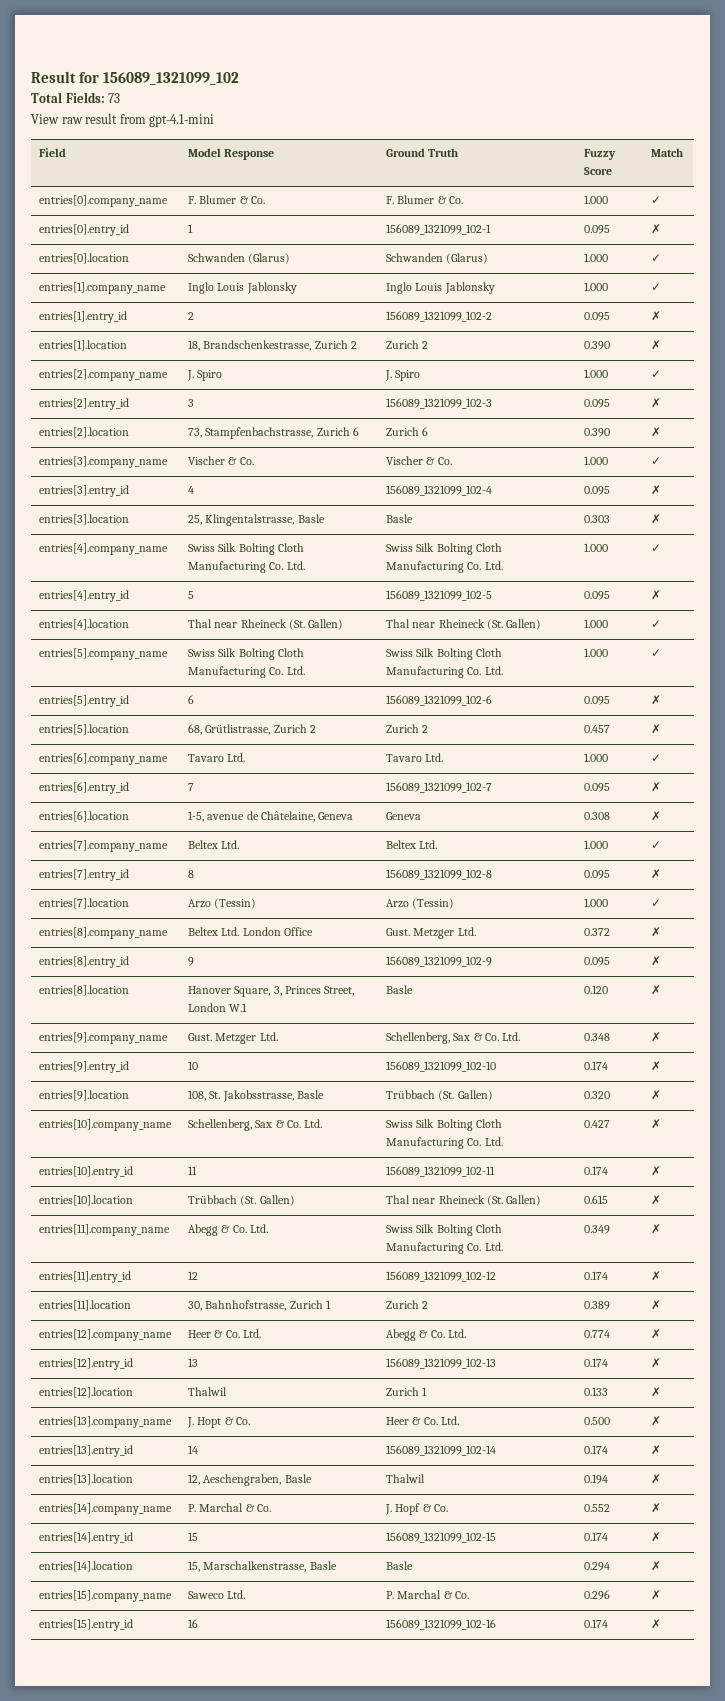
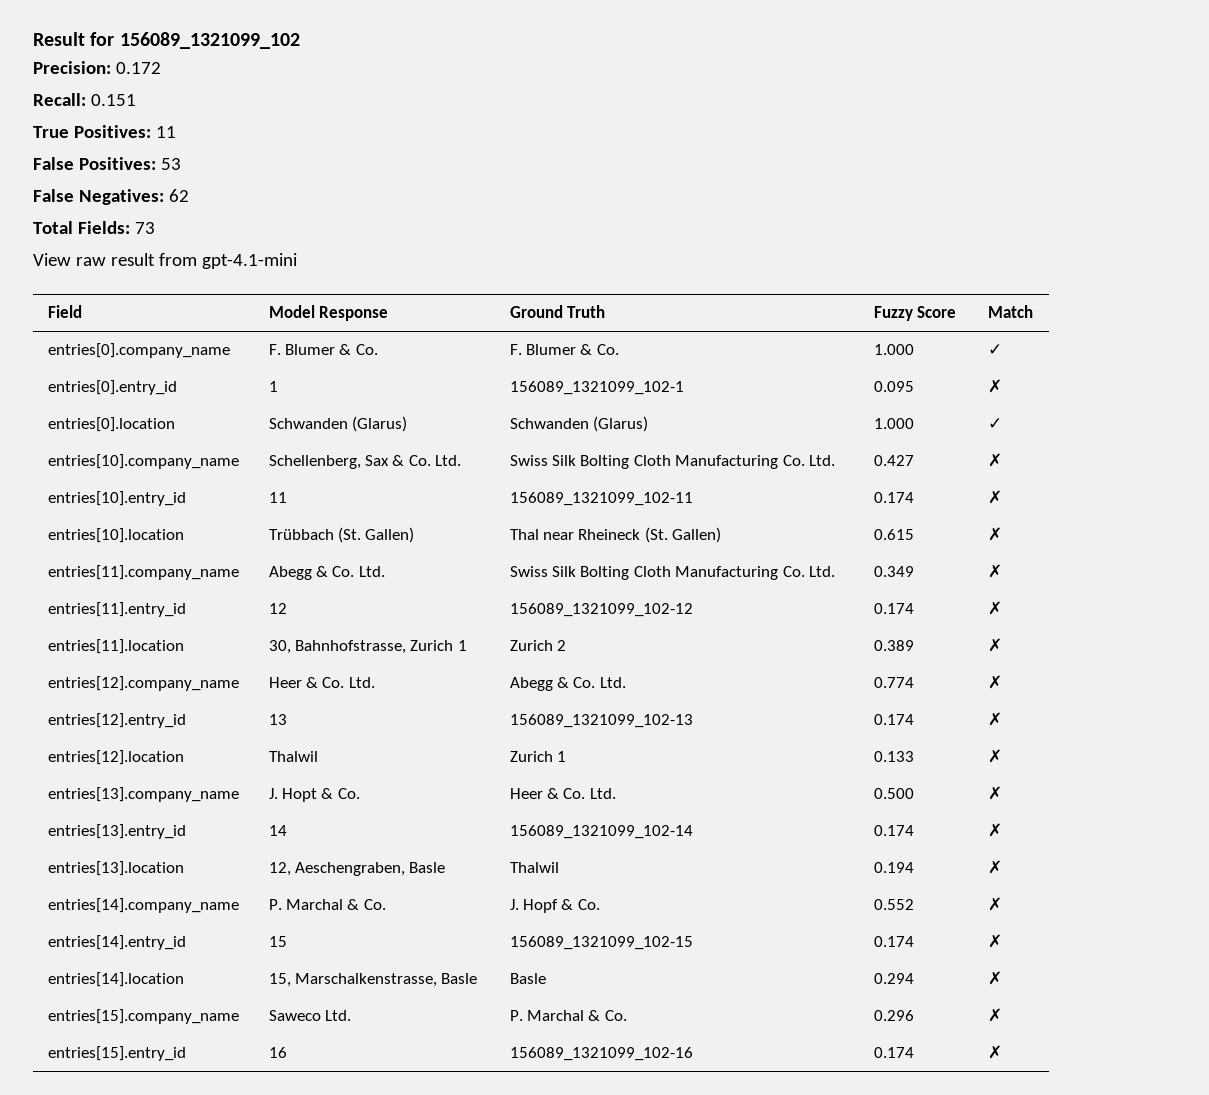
(239, 78) none -> [33,61,161,74] [33,93,136,106] [33,125,176,138] [33,157,181,170] [33,189,189,205] // Precision: 0.172 // Recall: 0.151 // True Positives: 11 // False Positives: 53 // False Negatives: 62
[39,282,167,294] [188,282,297,294] [386,282,495,294] [584,282,609,291] [651,283,662,291] [39,311,128,323] [188,312,195,320] [386,311,493,322] [584,312,611,321] [651,311,662,321] [39,340,128,351] [188,340,357,351] [386,340,429,349] [584,341,611,350] [651,340,662,350] [39,369,169,381] [187,370,223,381] [385,370,421,381] [584,369,609,378] [651,370,662,378] [39,398,130,410] [188,399,195,407] [386,398,493,409] [584,399,611,408] [651,398,662,408] [39,427,130,438] [188,427,359,439] [386,427,429,436] [584,428,611,437] [651,427,662,437] [39,456,169,468] [188,456,254,465] [386,456,452,465] [584,456,609,465] [651,457,662,465] [39,485,130,497] [188,486,195,494] [386,485,493,496] [584,486,611,495] [651,485,662,495] [39,514,130,525] [188,514,325,526] [386,514,414,523] [584,515,611,523] [651,514,662,524] [39,543,169,555] [188,543,304,555] [188,561,305,573] [386,543,502,555] [386,561,503,573] [584,543,609,552] [651,544,662,552] [39,590,130,602] [188,591,195,599] [386,590,493,601] [584,591,611,600] [651,590,662,600] [39,619,130,630] [188,619,343,630] [386,619,541,630] [584,619,609,628] [651,620,662,628] [39,648,169,660] [188,648,304,660] [188,666,305,678] [386,648,502,660] [386,666,503,678] [584,648,609,657] [651,649,662,657] [39,695,130,707] [188,695,195,704] [386,695,493,706] [584,696,611,705] [651,695,662,705] [39,724,130,735] [188,724,316,735] [386,724,429,733] [584,725,611,733] [651,724,662,734] [39,753,169,765] [188,753,246,762] [386,753,444,762] [584,753,609,762] [651,754,662,762] [39,782,130,794] [188,783,195,791] [386,782,493,793] [584,783,611,792] [651,782,662,792] [39,811,130,822] [188,811,353,822] [386,812,422,820] [584,812,611,820] [651,811,662,821] [39,840,169,852] [188,840,240,849] [386,840,438,849] [584,840,609,849] [651,841,662,849] [39,869,130,881] [188,870,195,878] [386,869,493,880] [584,870,611,879] [651,869,662,879] [39,898,130,909] [188,898,257,909] [386,898,455,909] [584,898,609,907] [651,899,662,907] [39,927,169,939] [188,927,313,936] [386,927,476,939] [584,928,611,936] [651,927,662,937] [39,956,130,968] [188,957,195,966] [386,956,493,967] [584,957,611,966] [651,956,662,966] [39,985,130,996] [188,986,354,997] [188,1003,248,1012] [386,985,414,994] [584,985,609,994] [651,985,662,995] [39,1032,169,1044] [188,1032,278,1044] [386,1032,520,1044] [584,1033,611,1041] [651,1032,662,1042] [39,1061,130,1073] [188,1061,199,1070] [386,1061,497,1072] [584,1061,609,1070] [651,1061,662,1071] [39,1090,130,1101] [188,1090,324,1102] [386,1090,493,1101] [584,1091,611,1099] [651,1090,662,1100] // entries[1].company_name | Inglo Louis Jablonsky | Inglo Louis Jablonsky | 1.000 | ✓ // entries[1].entry_id | 2 | 156089_1321099_102-2 | 0.095 | ✗ // entries[1].location | 18, Brandschenkestrasse, Zurich 2 | Zurich 2 | 0.390 | ✗ // entries[2].company_name | J. Spiro | J. Spiro | 1.000 | ✓ // entries[2].entry_id | 3 | 156089_1321099_102-3 | 0.095 | ✗ // entries[2].location | 73, Stampfenbachstrasse, Zurich 6 | Zurich 6 | 0.390 | ✗ // entries[3].company_name | Vischer & Co. | Vischer & Co. | 1.000 | ✓ // entries[3].entry_id | 4 | 156089_1321099_102-4 | 0.095 | ✗ // entries[3].location | 25, Klingentalstrasse, Basle | Basle | 0.303 | ✗ // entries[4].company_name | Swiss Silk Bolting Cloth Manufacturing Co. Ltd. | Swiss Silk Bolting Cloth Manufacturing Co. Ltd. | 1.000 | ✓ // entries[4].entry_id | 5 | 156089_1321099_102-5 | 0.095 | ✗ // entries[4].location | Thal near Rheineck (St. Gallen) | Thal near Rheineck (St. Gallen) | 1.000 | ✓ // entries[5].company_name | Swiss Silk Bolting Cloth Manufacturing Co. Ltd. | Swiss Silk Bolting Cloth Manufacturing Co. Ltd. | 1.000 | ✓ // entries[5].entry_id | 6 | 156089_1321099_102-6 | 0.095 | ✗ // entries[5].location | 68, Grütlistrasse, Zurich 2 | Zurich 2 | 0.457 | ✗ // entries[6].company_name | Tavaro Ltd. | Tavaro Ltd. | 1.000 | ✓ // entries[6].entry_id | 7 | 156089_1321099_102-7 | 0.095 | ✗ // entries[6].location | 1-5, avenue de Châtelaine, Geneva | Geneva | 0.308 | ✗ // entries[7].company_name | Beltex Ltd. | Beltex Ltd. | 1.000 | ✓ // entries[7].entry_id | 8 | 156089_1321099_102-8 | 0.095 | ✗ // entries[7].location | Arzo (Tessin) | Arzo (Tessin) | 1.000 | ✓ // entries[8].company_name | Beltex Ltd. London Office | Gust. Metzger Ltd. | 0.372 | ✗ // entries[8].entry_id | 9 | 156089_1321099_102-9 | 0.095 | ✗ // entries[8].location | Hanover Square, 3, Princes Street, London W.1 | Basle | 0.120 | ✗ // entries[9].company_name | Gust. Metzger Ltd. | Schellenberg, Sax & Co. Ltd. | 0.348 | ✗ // entries[9].entry_id | 10 | 156089_1321099_102-10 | 0.174 | ✗ // entries[9].location | 108, St. Jakobsstrasse, Basle | Trübbach (St. Gallen) | 0.320 | ✗ -> (1002, 423) none

